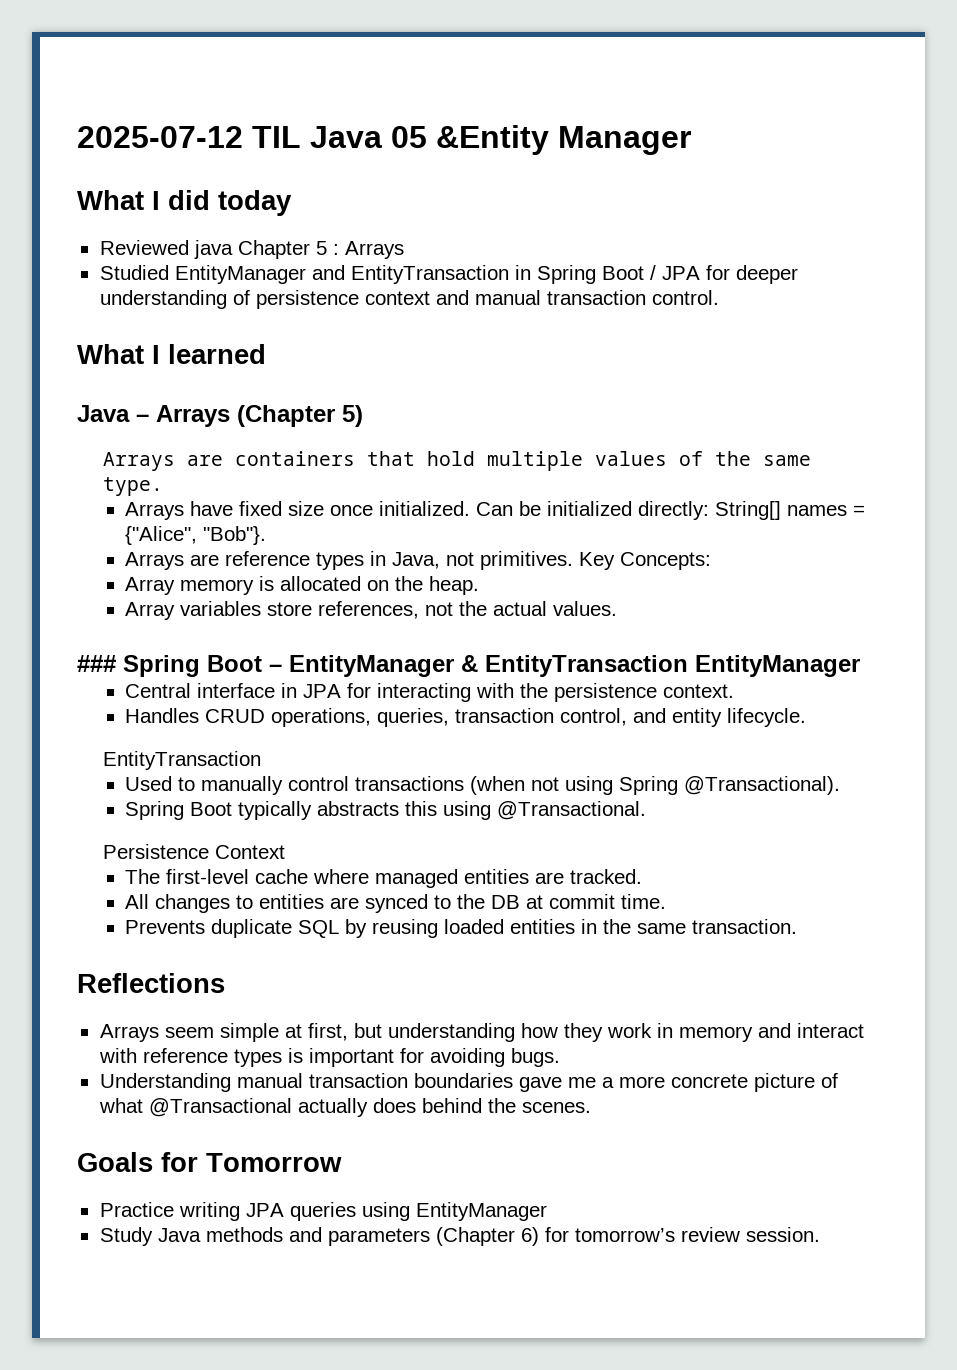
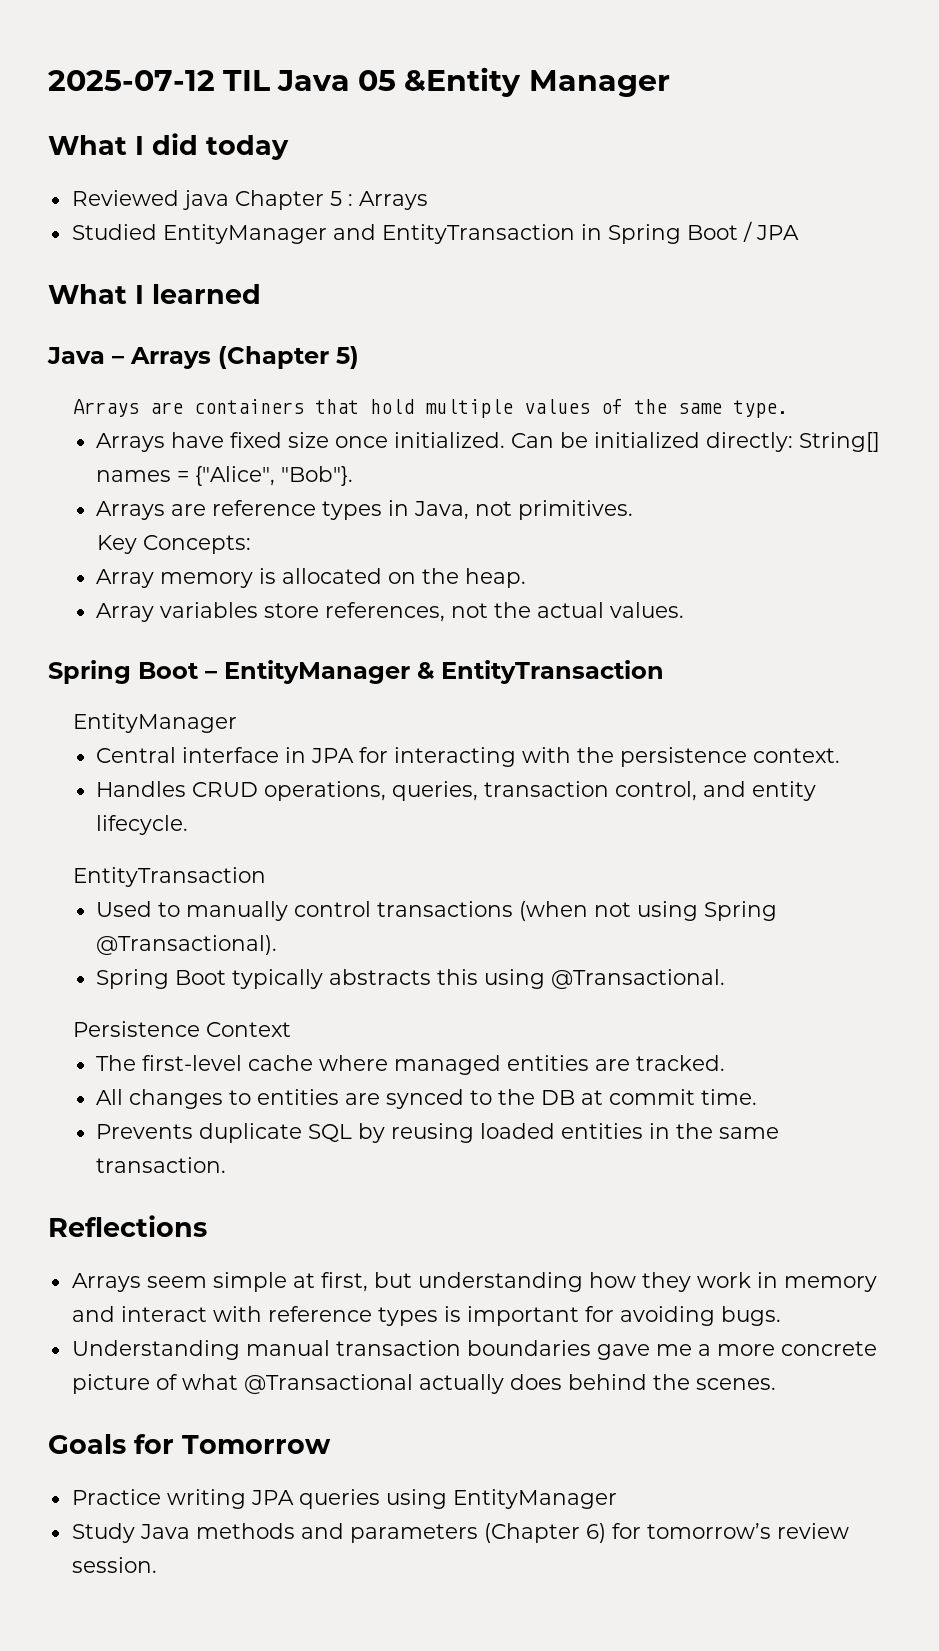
[705,265,798,284] [99,290,719,309] for deeper understanding of persistence context and manual transaction control. -> (799, 232) none
(574, 560) none -> (634, 510) //
[77,655,116,672] ### -> (685, 610) none
(688, 666) none -> (664, 672) //

